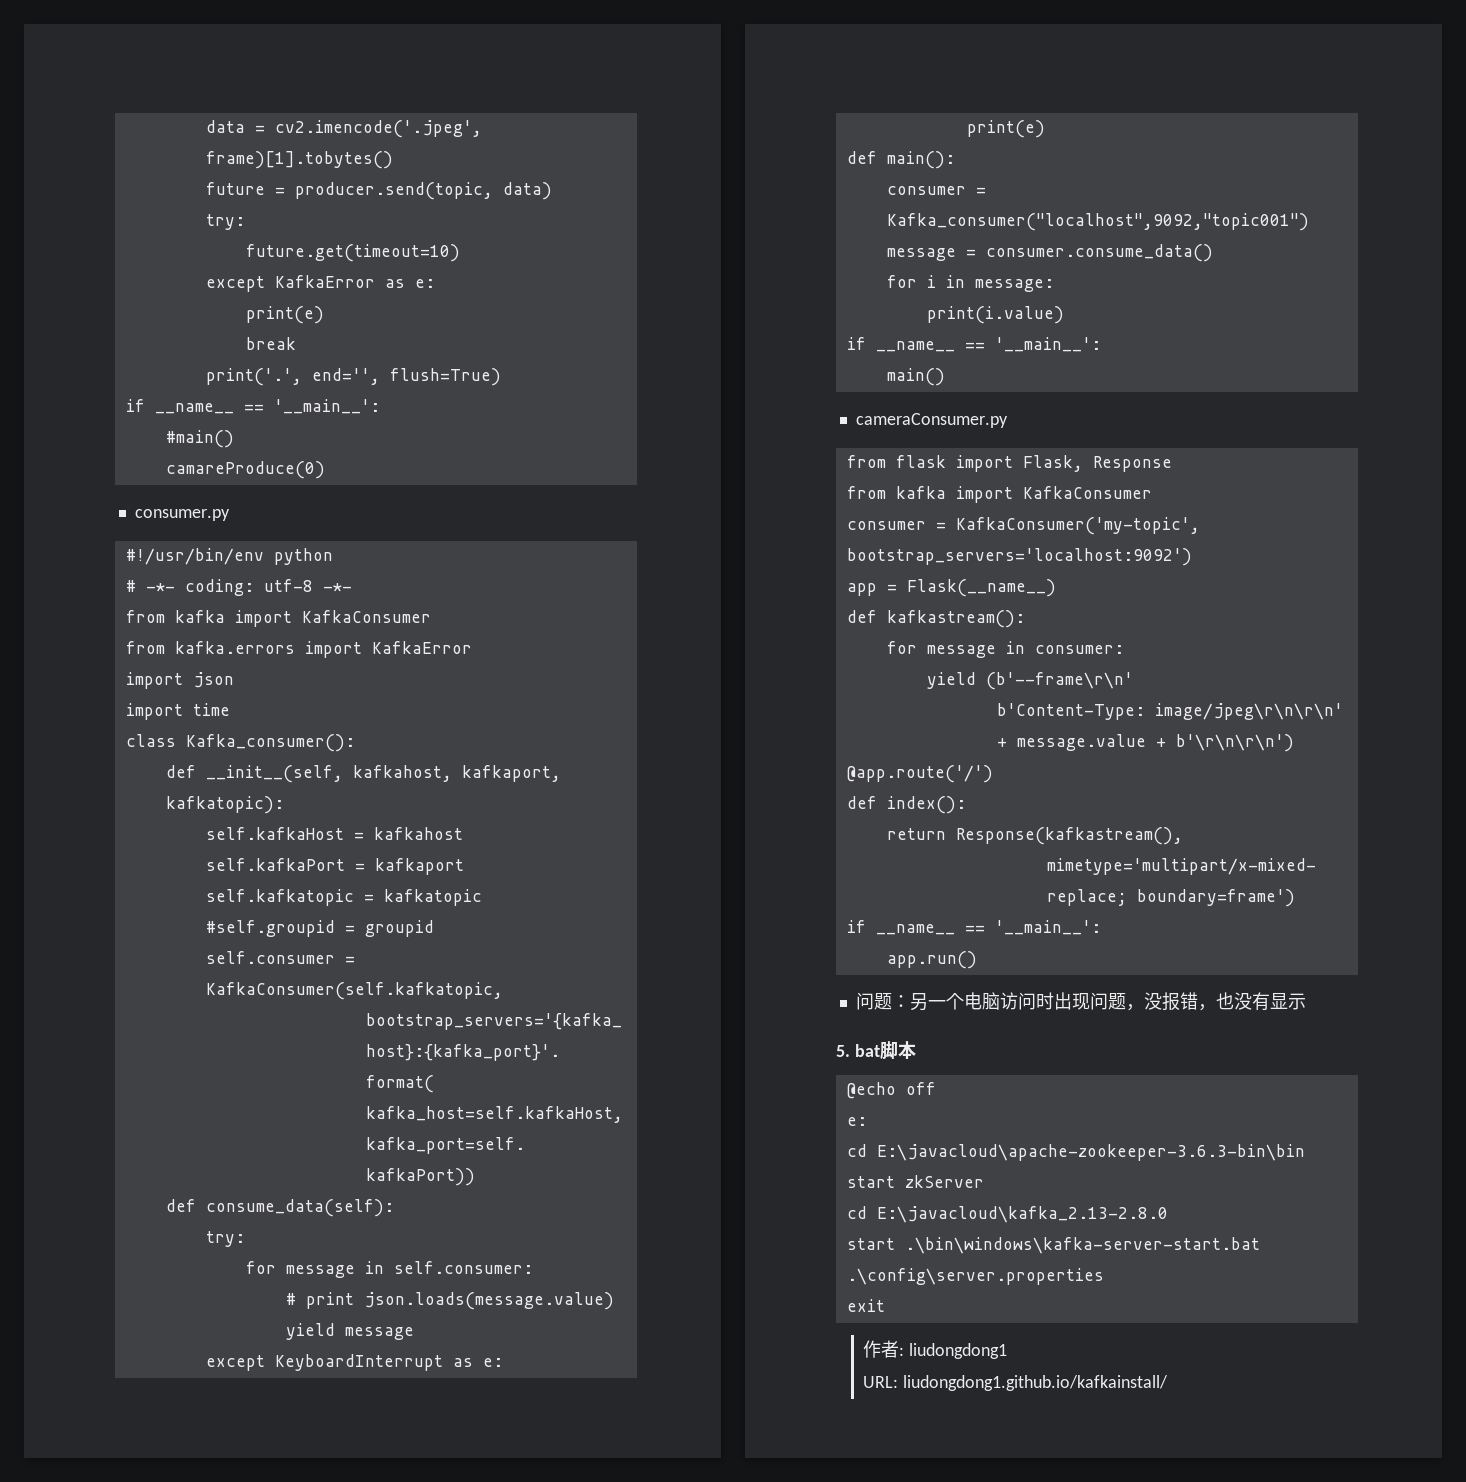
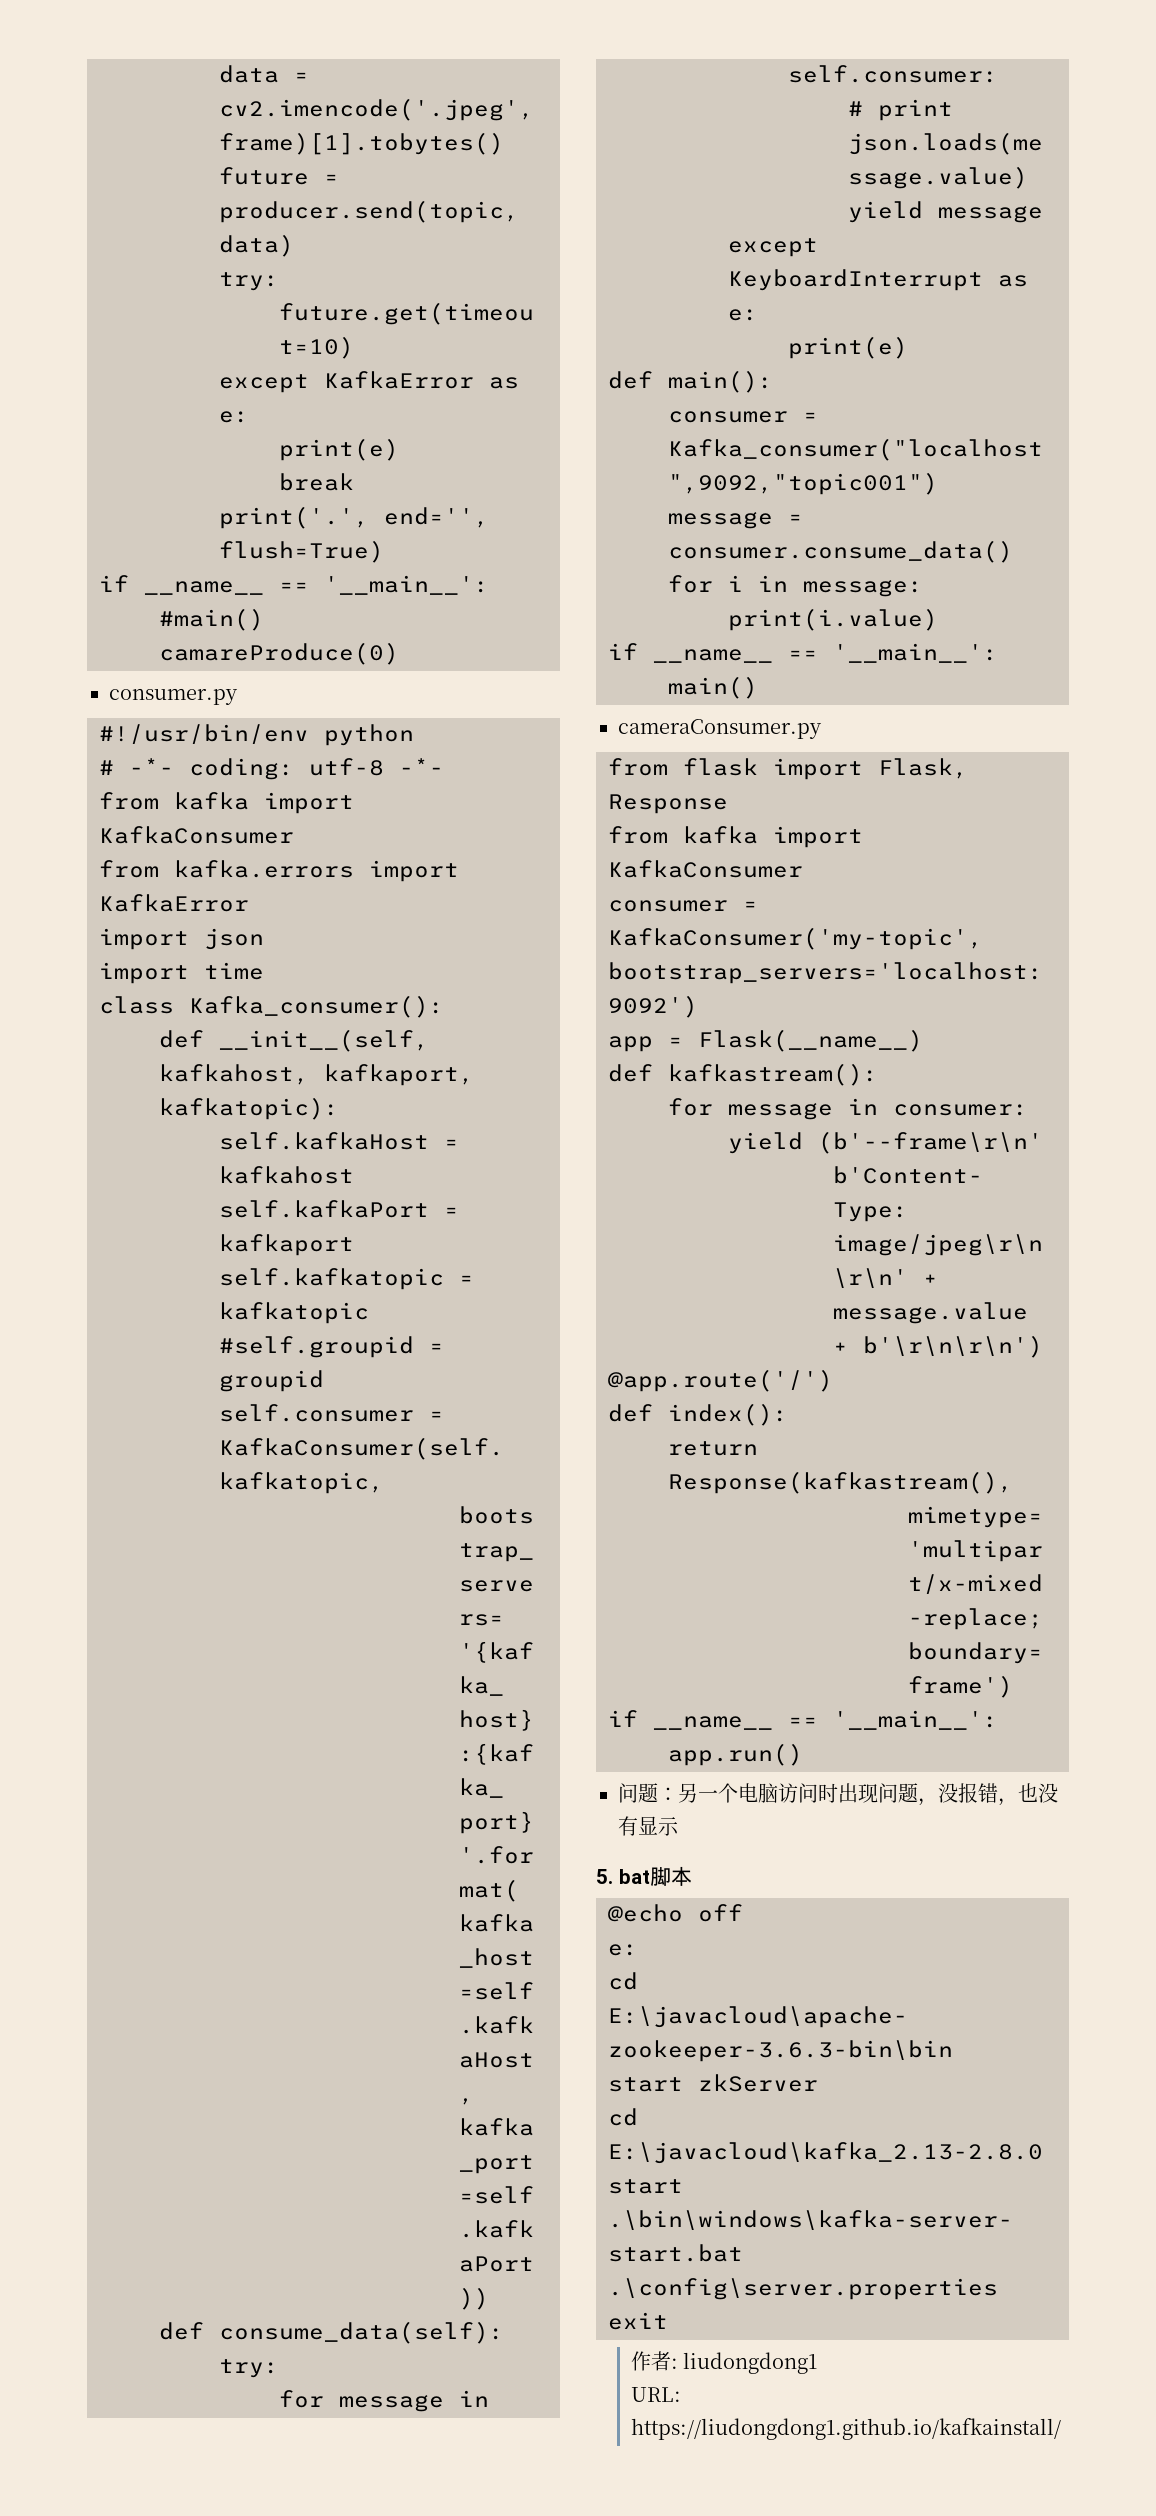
[903,1375,1169,1391] liudongdong1.github.io/kafkainstall/ -> [630,2418,1061,2440] https://liudongdong1.github.io/kafkainstall/

